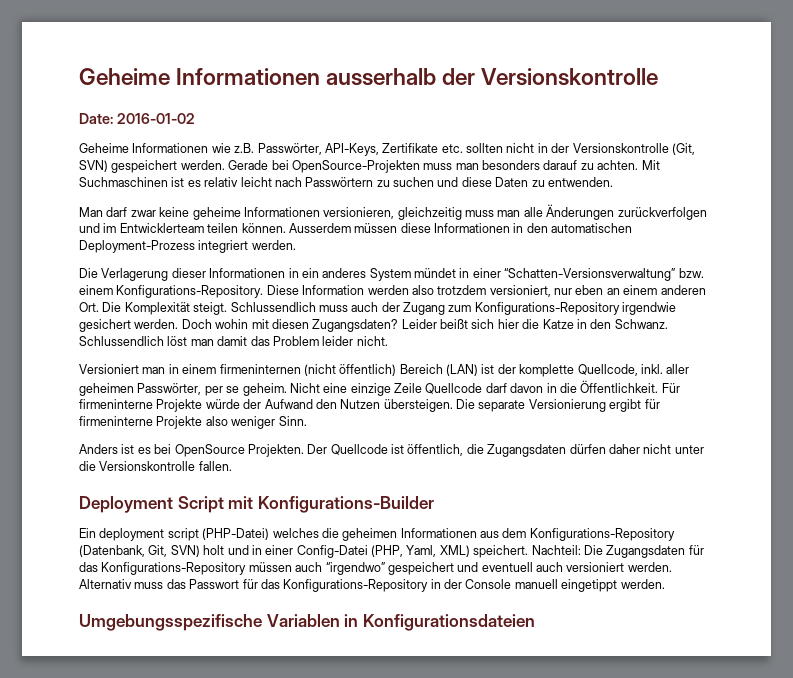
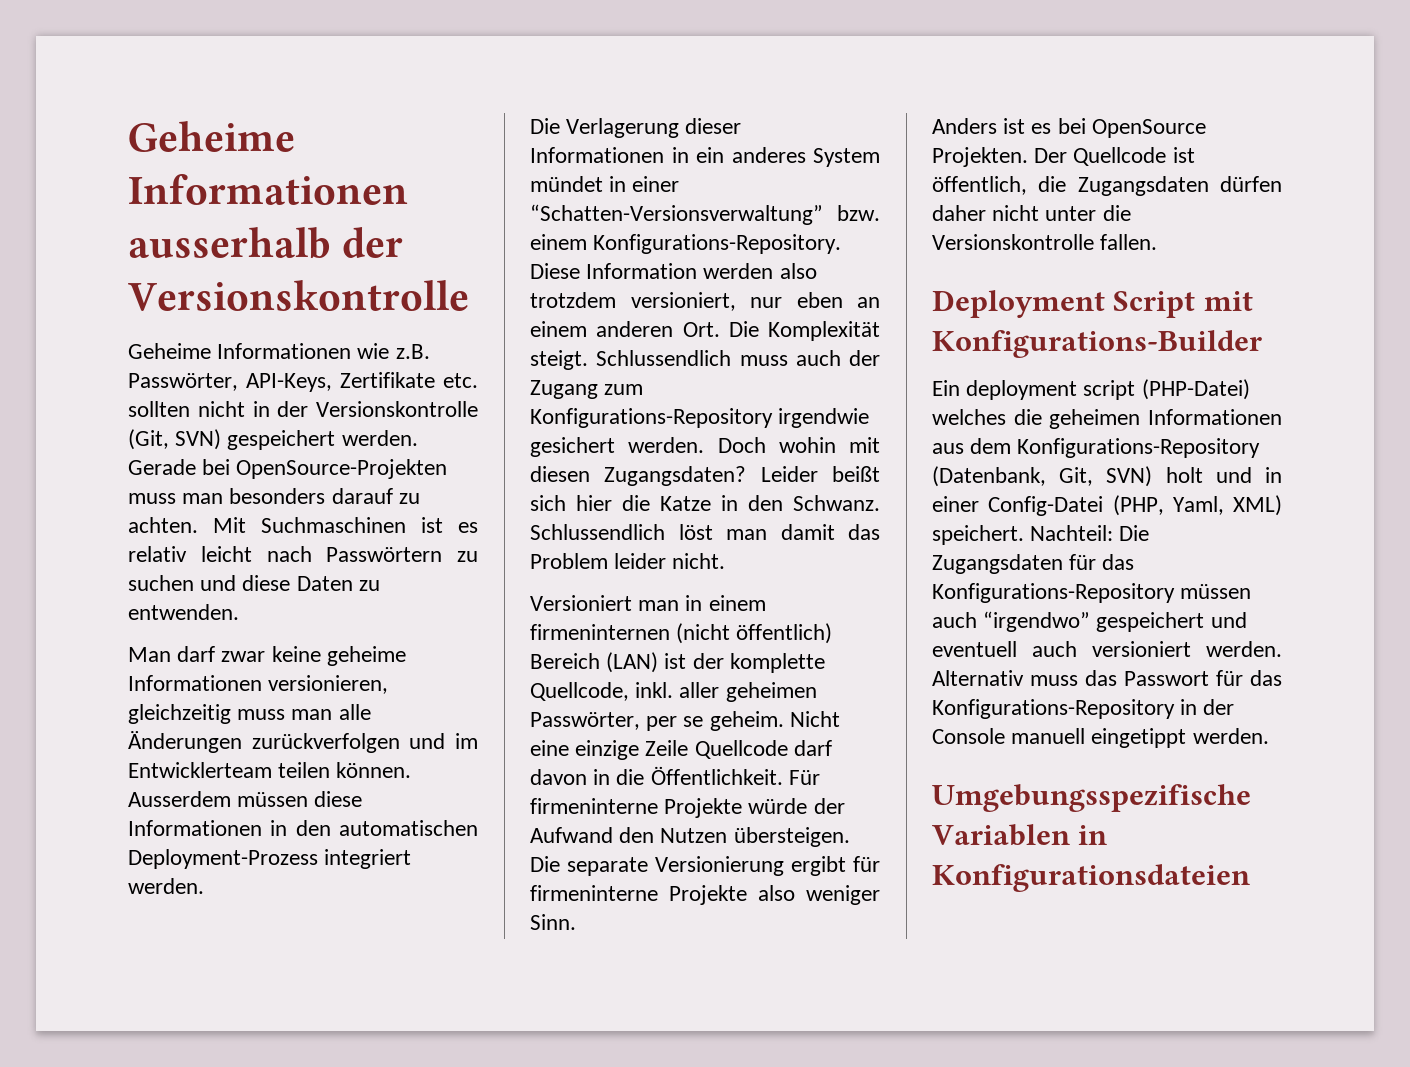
[79,113,195,124] // Date: 2016-01-02 -> (469, 295) none

